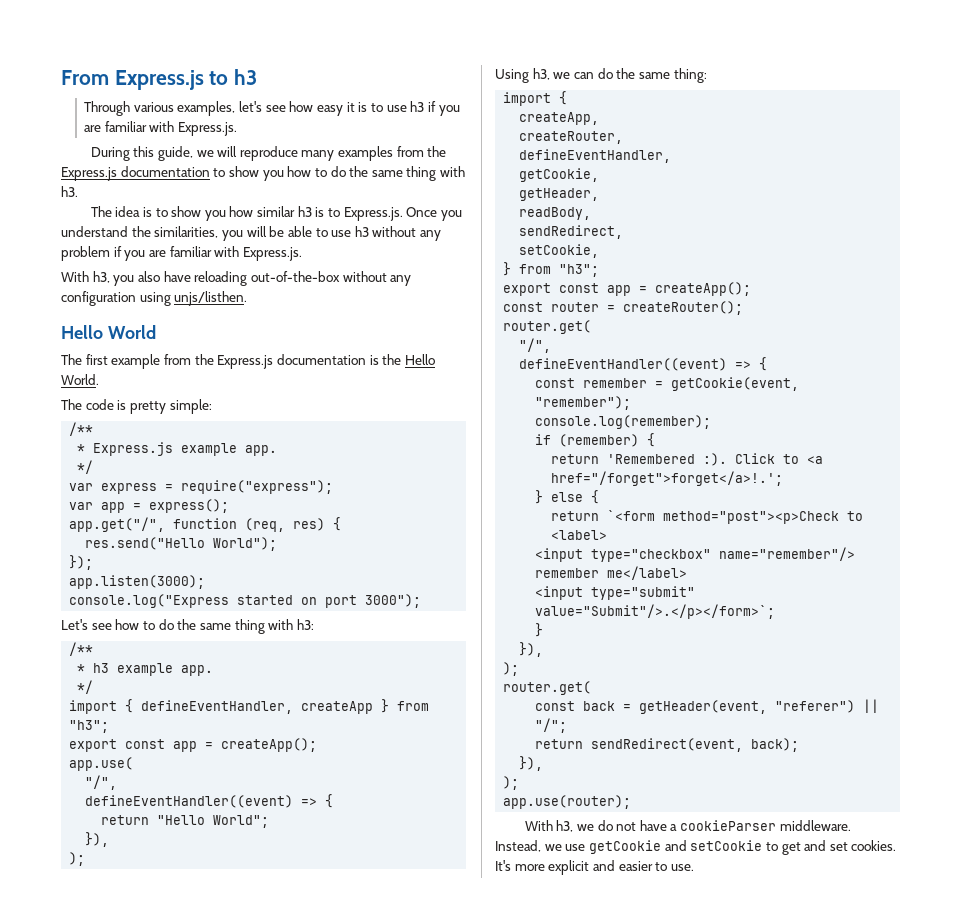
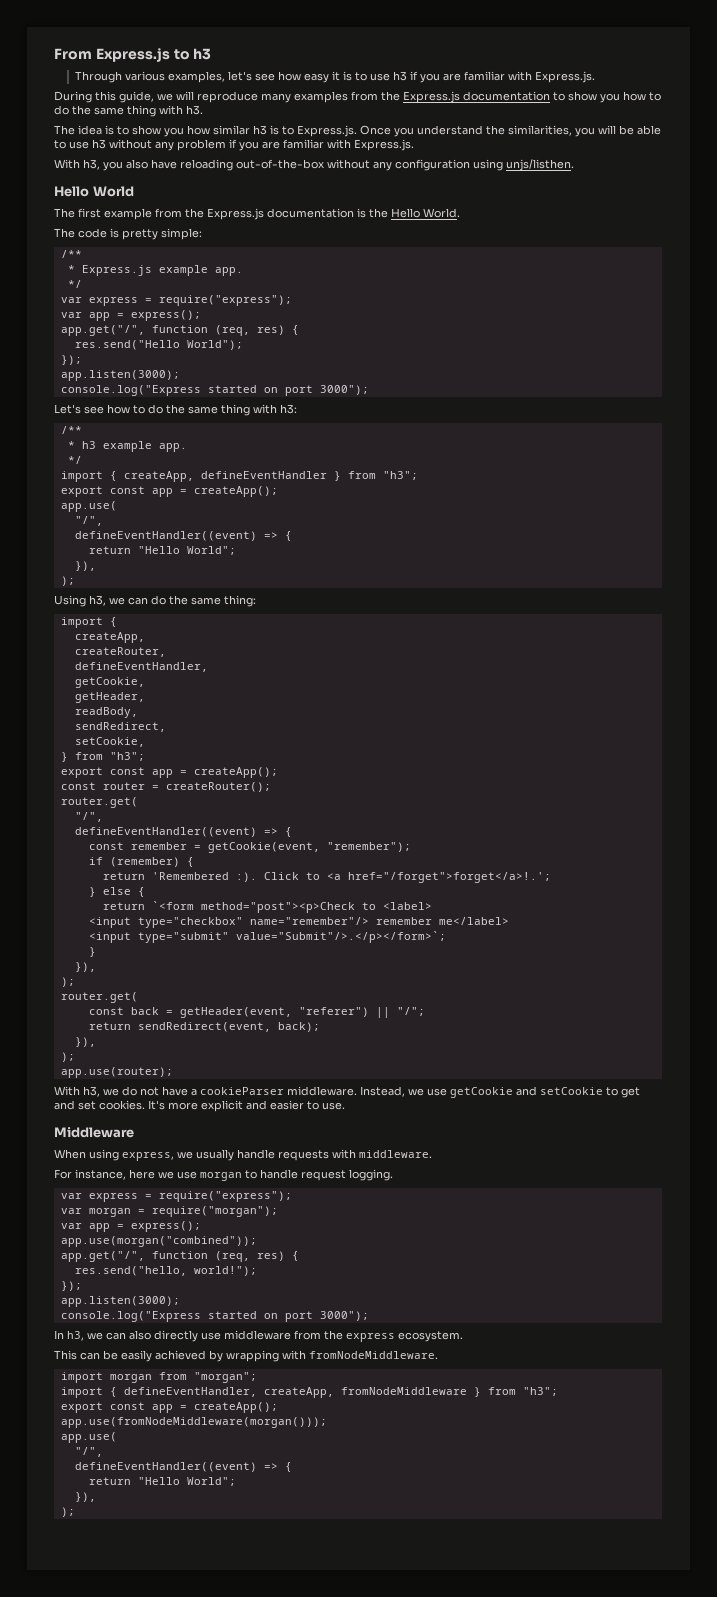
[141,700,374,714] defineEventHandler, createApp -> [123,471,327,482] createApp, defineEventHandler
[535,415,712,429] // console.log(remember); -> (411, 847) none
(694, 867) none -> [54,1127,134,1138] [54,1149,432,1161] [54,1169,393,1181] [60,1191,292,1202] [60,1206,278,1217] [60,1221,201,1232] [60,1236,257,1247] [60,1251,299,1262] [74,1266,257,1276] [60,1281,82,1291] [60,1296,180,1307] [60,1311,369,1322] [54,1330,463,1342] [54,1350,438,1362] [60,1372,257,1383] [60,1387,558,1398] [60,1402,278,1413] [60,1417,327,1428] [60,1432,117,1443] [74,1447,103,1457] [74,1462,292,1472] [88,1477,236,1486] [74,1492,96,1502] [60,1507,75,1517] // Middleware // When using express, we usually handle requests with middleware. // For instance, here we use morgan to handle request logging. // var express = require("express"); // var morgan = require("morgan"); // var app = express(); // app.use(morgan("combined")); // app.get("/", function (req, res) { // res.send("hello, world!"); // }); // app.listen(3000); // console.log("Express started on port 3000"); // In h3, we can also directly use middleware from the express ecosystem. // This can be easily achieved by wrapping with fromNodeMiddleware. // import morgan from "morgan"; // import { defineEventHandler, createApp, fromNodeMiddleware } from "h3"; // export const app = createApp(); // app.use(fromNodeMiddleware(morgan())); // app.use( // "/", // defineEventHandler((event) => { // return "Hello World"; // }), // );

